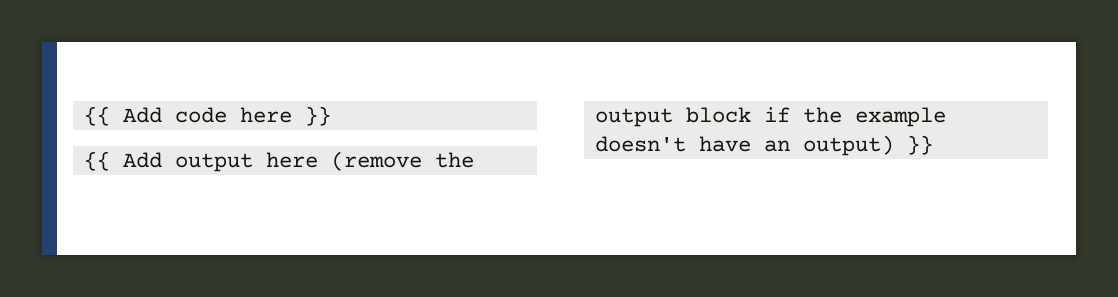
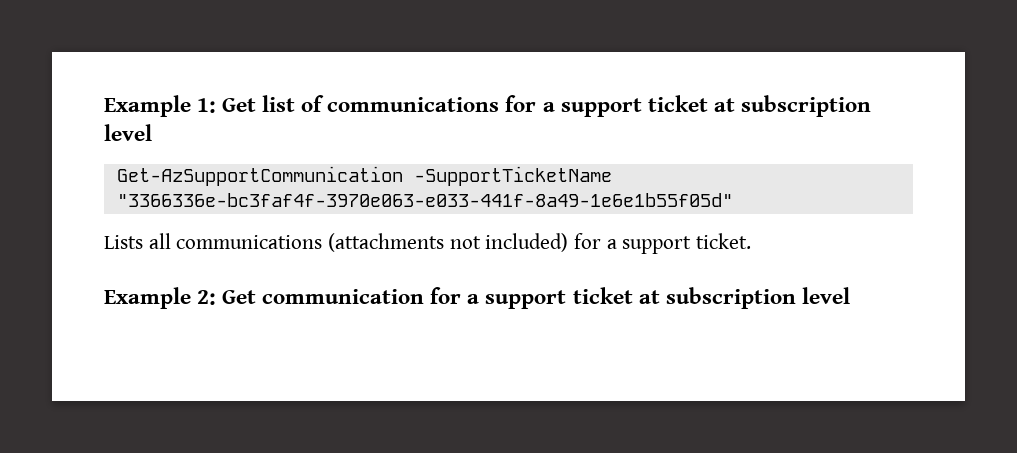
[84,106,332,126] [84,151,475,172] [595,107,947,127] [595,135,934,156] {{ Add code here }} // {{ Add output here (remove the output block if the example doesn't have an output) }} -> [104,95,871,117] [104,124,152,141] [116,166,612,186] [116,193,733,207] [104,233,752,254] [104,287,850,309] Example 1: Get list of communications for a support ticket at subscription level // Get-AzSupportCommunication -SupportTicketName "3366336e-bc3faf4f-3970e063-e033-441f-8a49-1e6e1b55f05d" // Lists all communications (attachments not included) for a support ticket. // Example 2: Get communication for a support ticket at subscription level

